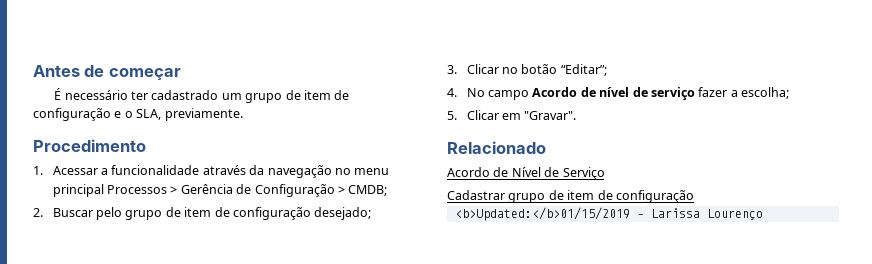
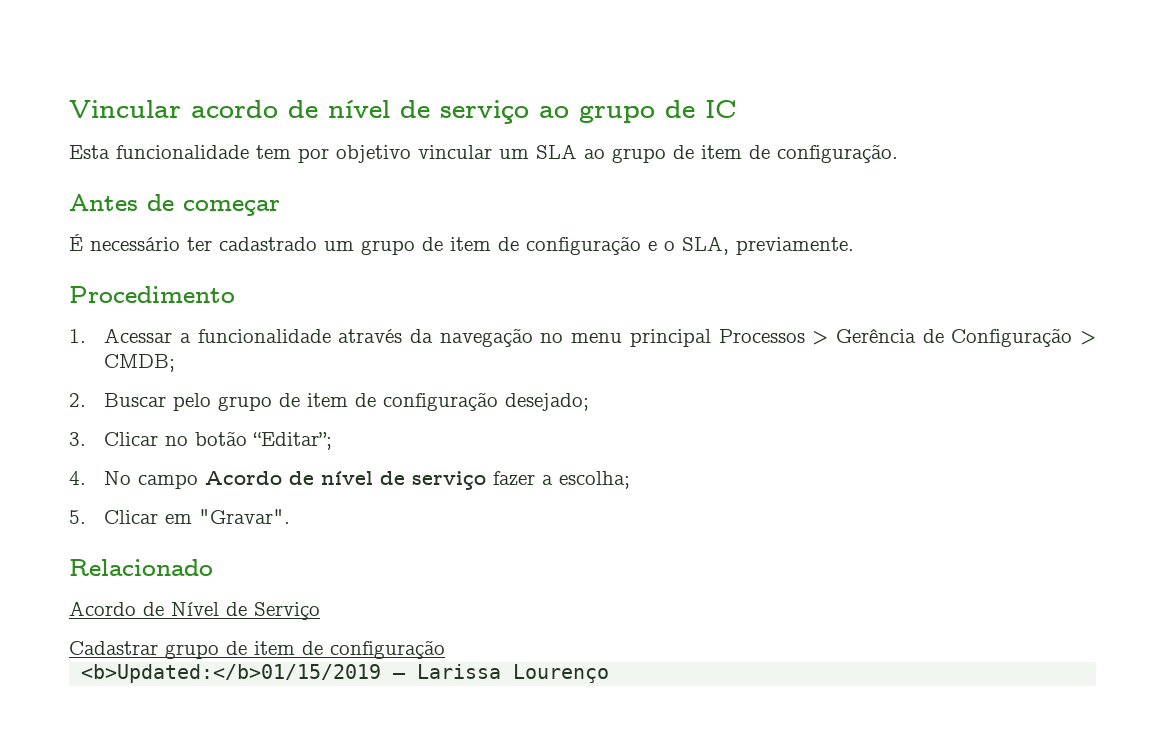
(33, 71) none -> [69,100,737,124] [69,144,898,163] Vincular acordo de nível de serviço ao grupo de IC // Esta funcionalidade tem por objetivo vincular um SLA ao grupo de item de configuração. //

